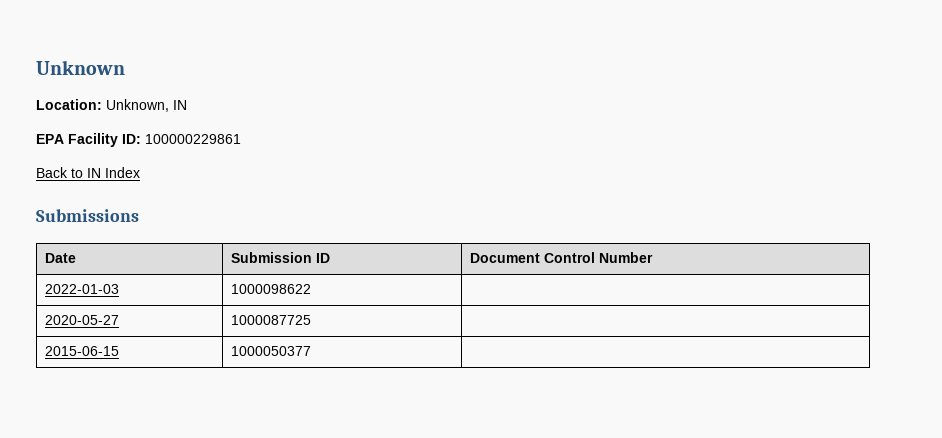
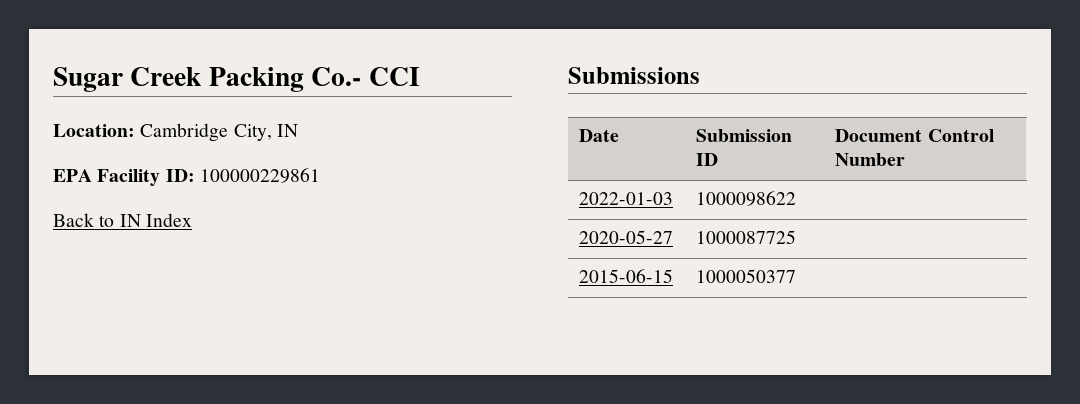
[36,60,125,75] Unknown -> [53,67,420,92] Sugar Creek Packing Co.- CCI
[106,99,169,112] Unknown, -> [140,123,272,142] Cambridge City,

